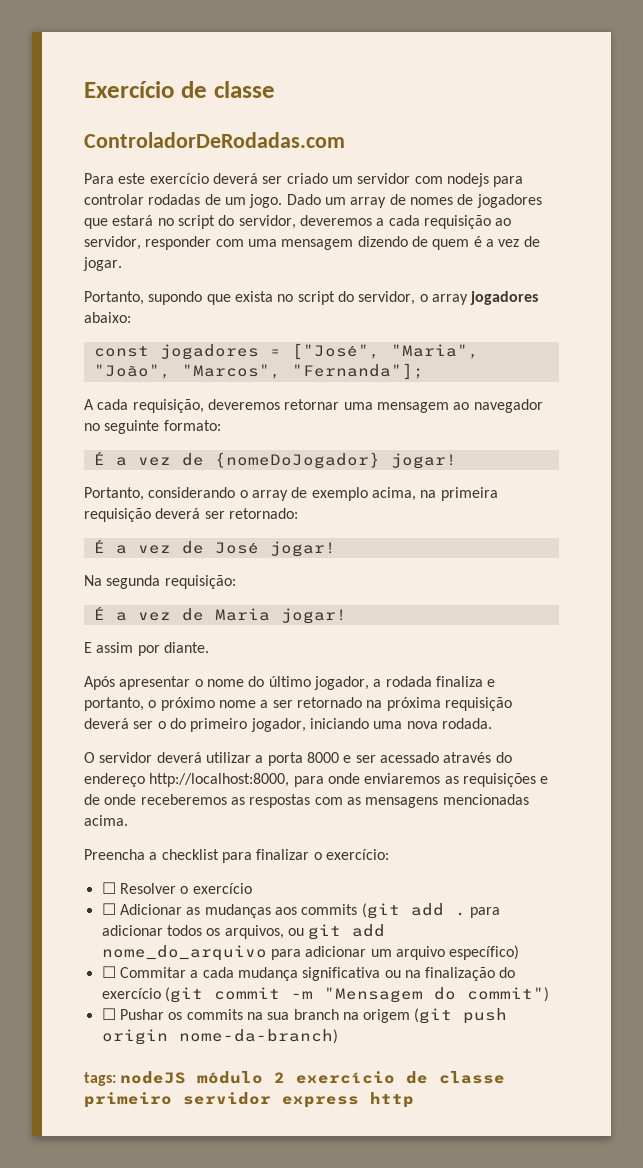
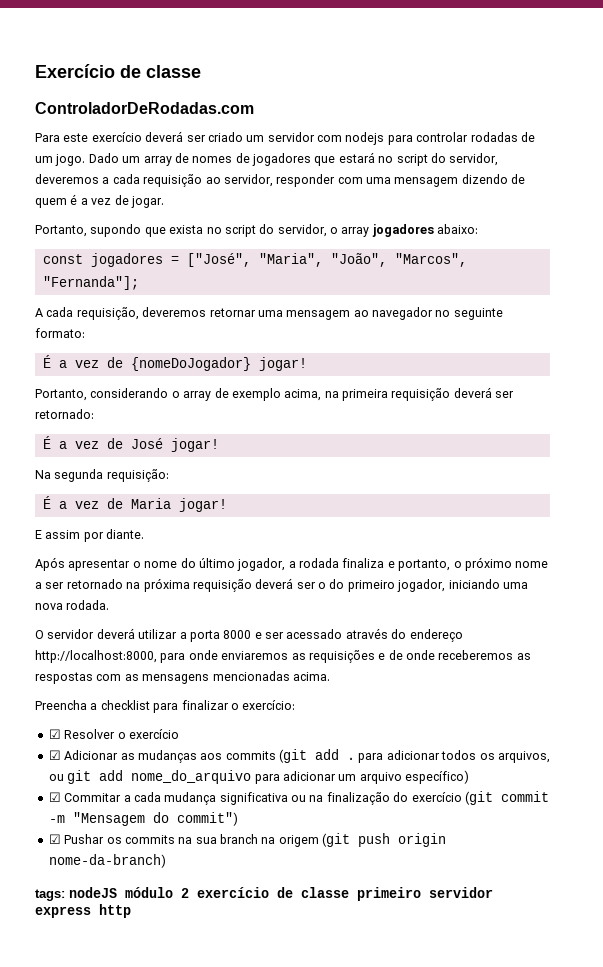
[101,882,116,894] ☐ -> [48,729,61,739] ☑
[101,903,116,915] ☐ -> [48,750,61,760] ☑
[101,966,116,978] ☐ -> [48,792,61,802] ☑
[101,1008,116,1020] ☐ -> [48,834,61,844] ☑

